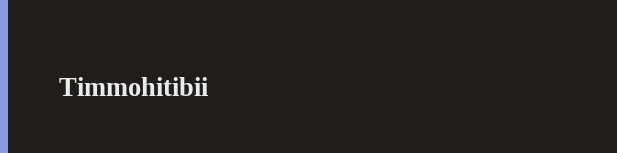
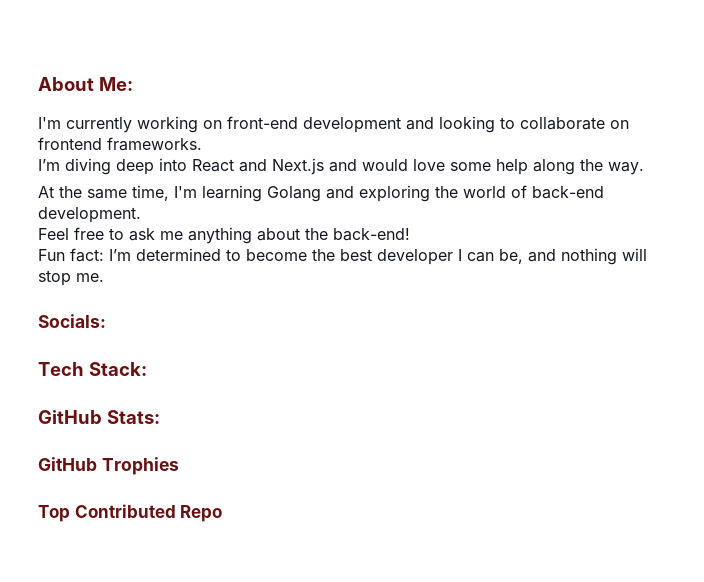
[59,77,208,96] Timmohitibii -> [38,77,133,91] [38,116,629,133] [38,137,202,151] [38,158,644,175] [38,185,604,202] [38,207,141,223] [38,227,410,244] [38,248,647,265] [38,270,104,286] [38,314,106,328] [38,362,147,376] [38,410,160,424] [38,457,179,475] [38,504,223,522] About Me: // I'm currently working on front-end development and looking to collaborate on frontend frameworks. // I’m diving deep into React and Next.js and would love some help along the way. // At the same time, I'm learning Golang and exploring the world of back-end development. // Feel free to ask me anything about the back-end! // Fun fact: I’m determined to become the best developer I can be, and nothing will stop me. // Socials: // Tech Stack: // GitHub Stats: // GitHub Trophies // Top Contributed Repo

